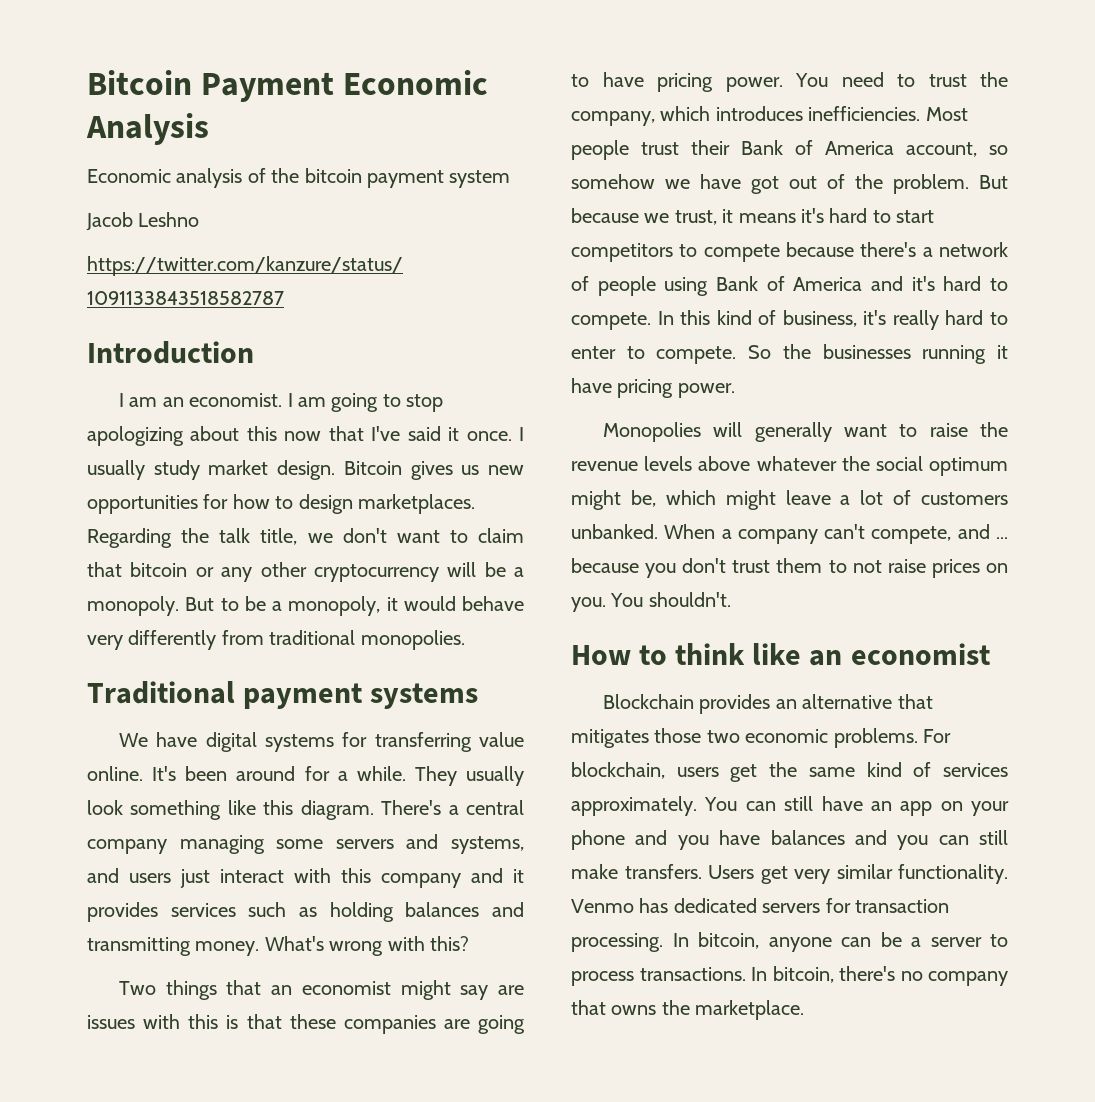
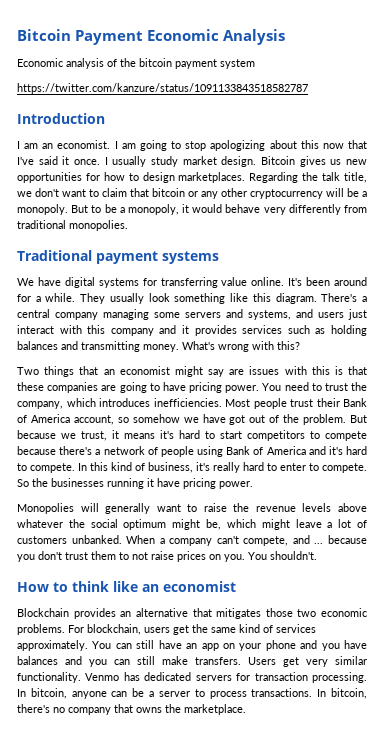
[86,212,200,231] // Jacob Leshno -> (255, 64) none

